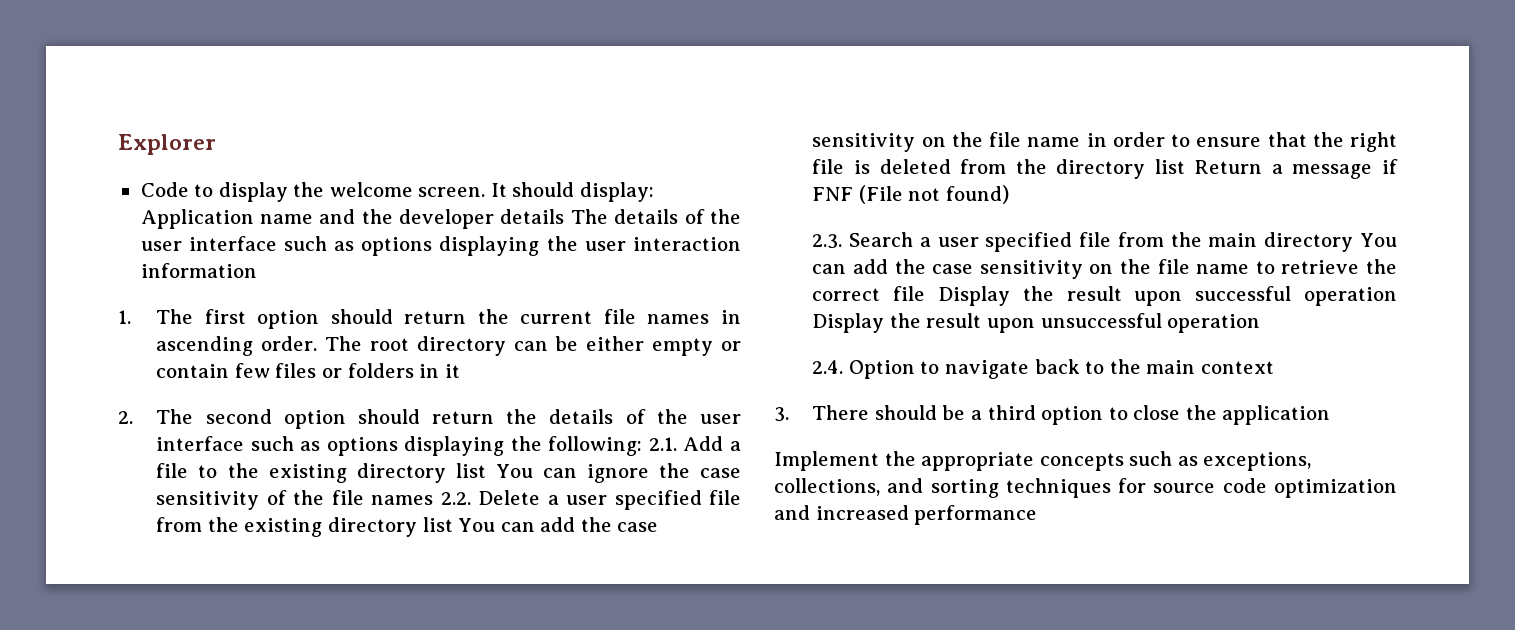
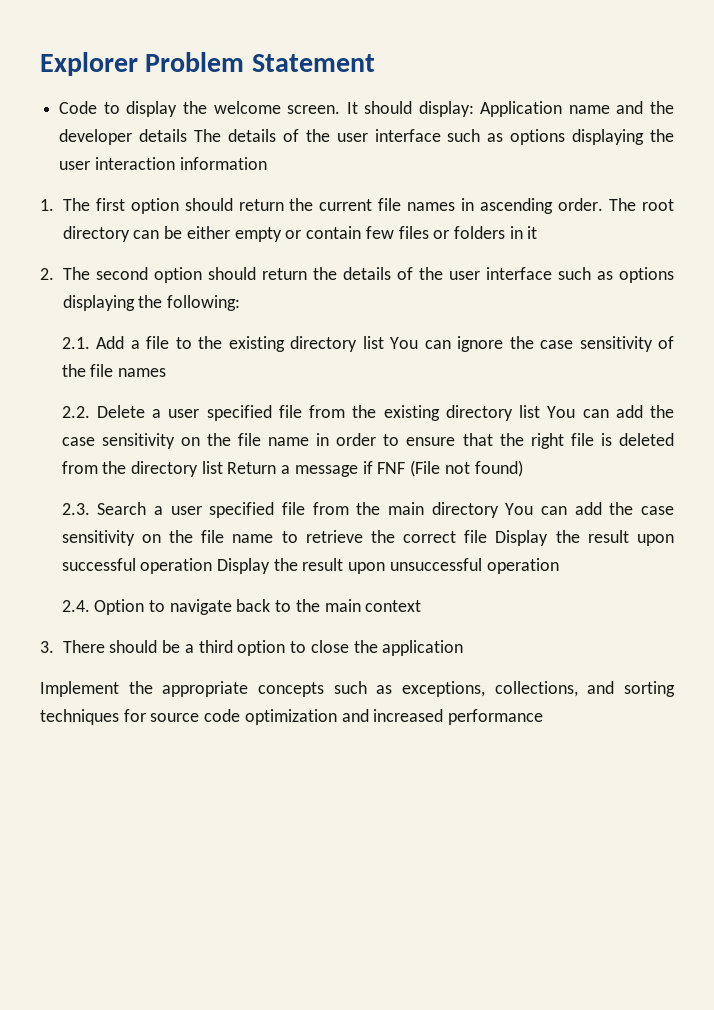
(216, 144) none -> [145,52,375,72] Problem Statement
(643, 446) none -> (241, 303) //
(434, 500) none -> (167, 372) //

